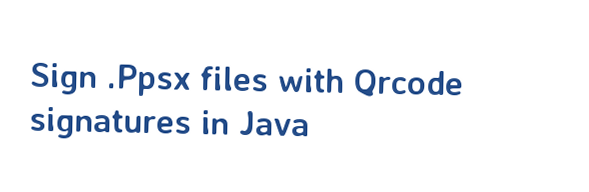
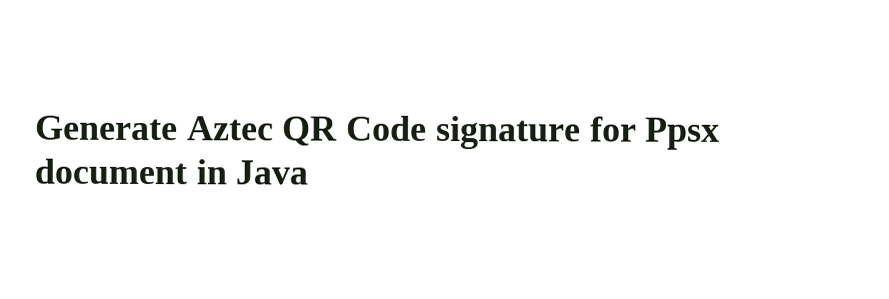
[29,62,464,99] [29,106,192,141] Sign .Ppsx files with Qrcode signatures -> [35,115,721,150] [34,158,187,185] Generate Aztec QR Code signature for Ppsx document

